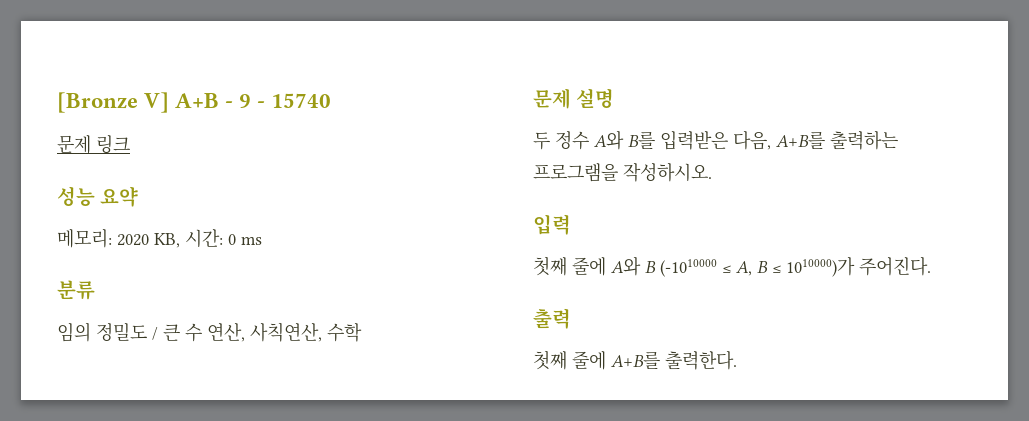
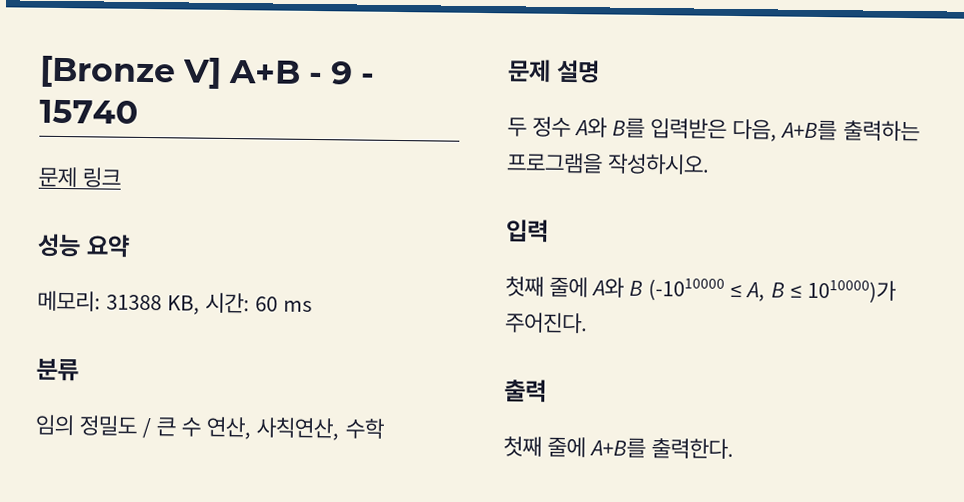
[117,234,149,246] 2020 -> [106,294,163,311] 31388
[228,234,236,245] 0 -> [255,296,279,312] 60

